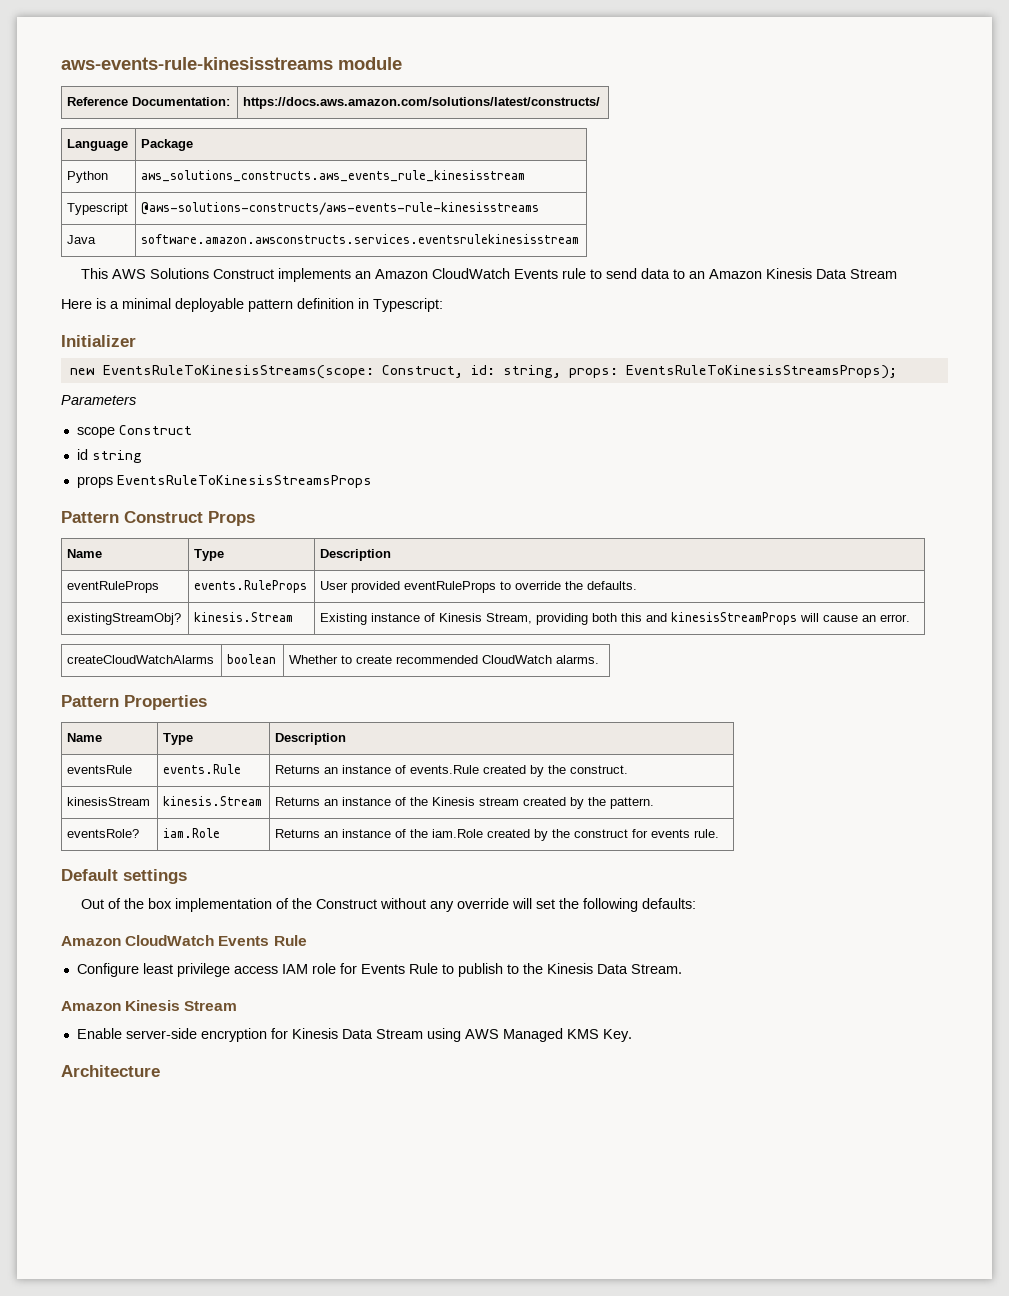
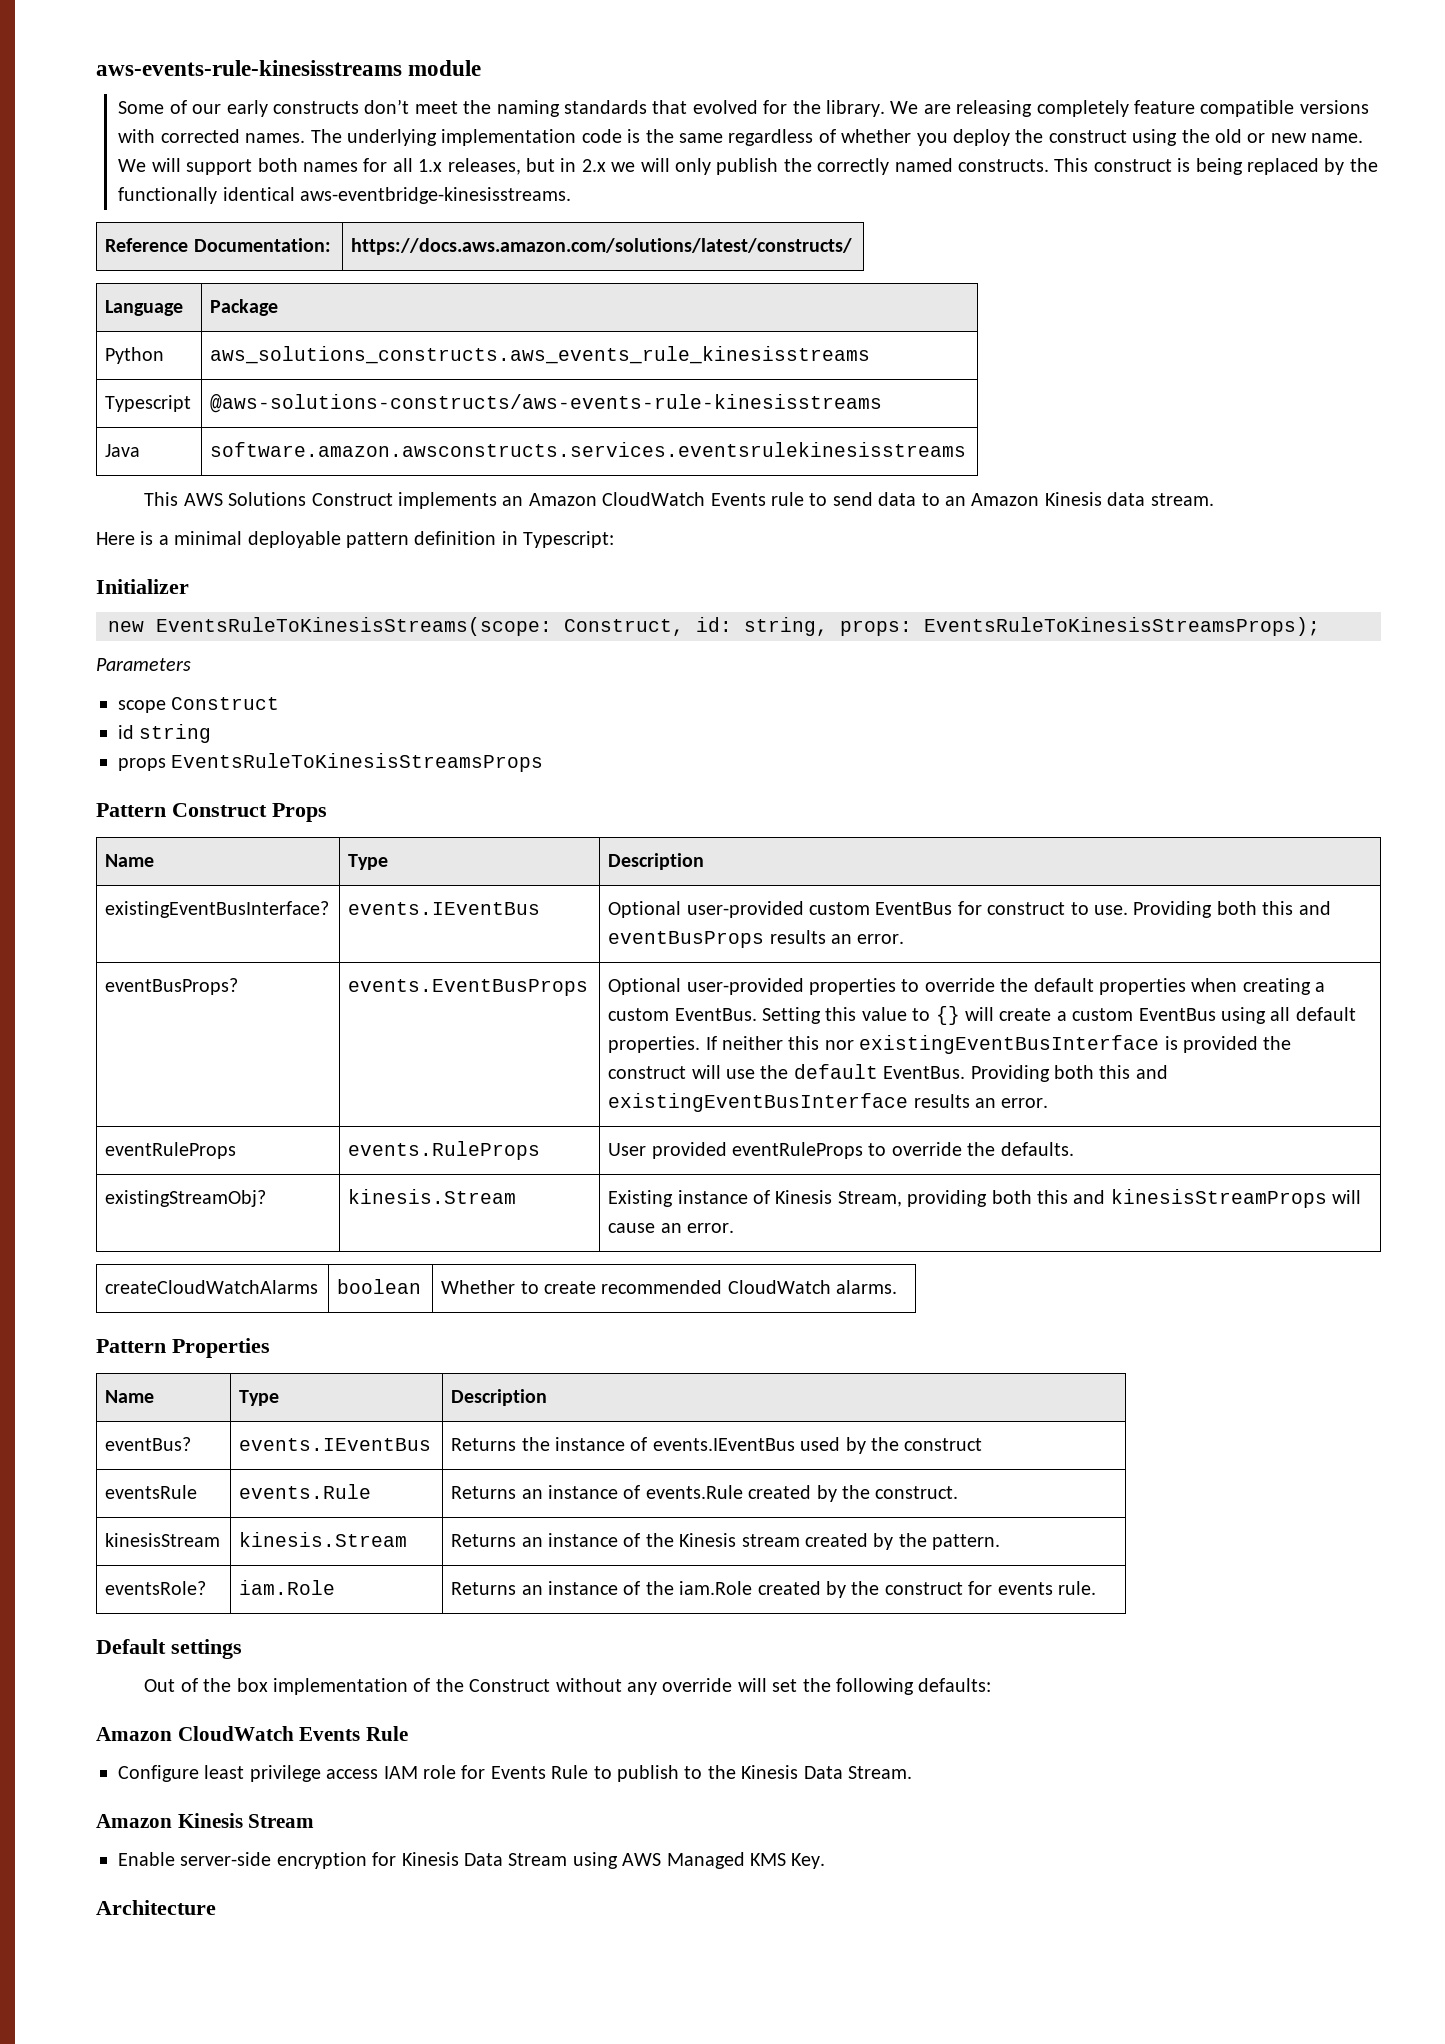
(402, 63) none -> [118,99,1369,117] [118,129,1364,146] [118,158,1378,175] [118,187,572,204] // Some of our early constructs don’t meet the naming standards that evolved for the library. We are releasing completely feature compatible versions with corrected names. The underlying implementation code is the same regardless of whether you deploy the construct using the old or new name. We will support both names for all 1.x releases, but in 2.x we will only publish the correctly named constructs. This construct is being replaced by the functionally identical aws-eventbridge-kinesisstreams.
[141,170,526,182] aws_solutions_constructs.aws_events_rule_kinesisstream -> [210,346,871,364] aws_solutions_constructs.aws_events_rule_kinesisstreams
[141,234,580,244] software.amazon.awsconstructs.services.eventsrulekinesisstream -> [210,442,967,457] software.amazon.awsconstructs.services.eventsrulekinesisstreams
[816,269,898,279] Data Stream -> [1107,492,1214,506] data stream.
(392, 555) none -> [105,901,330,918] [348,902,541,915] [608,901,1331,918] [608,930,905,948] [105,978,239,995] [348,979,589,996] [608,978,1326,995] [608,1006,1356,1025] [608,1035,1292,1054] [608,1064,1168,1082] [608,1093,1049,1112] // existingEventBusInterface? | events.IEventBus | Optional user-provided custom EventBus for construct to use. Providing both this and eventBusProps results an error. // eventBusProps? | events.EventBusProps | Optional user-provided properties to override the default properties when creating a custom EventBus. Setting this value to {} will create a custom EventBus using all default properties. If neither this nor existingEventBusInterface is provided the construct will use the default EventBus. Providing both this and existingEventBusInterface results an error.
(347, 739) none -> [105,1437,192,1451] [239,1438,432,1451] [451,1437,983,1454] // eventBus? | events.IEventBus | Returns the instance of events.IEventBus used by the construct

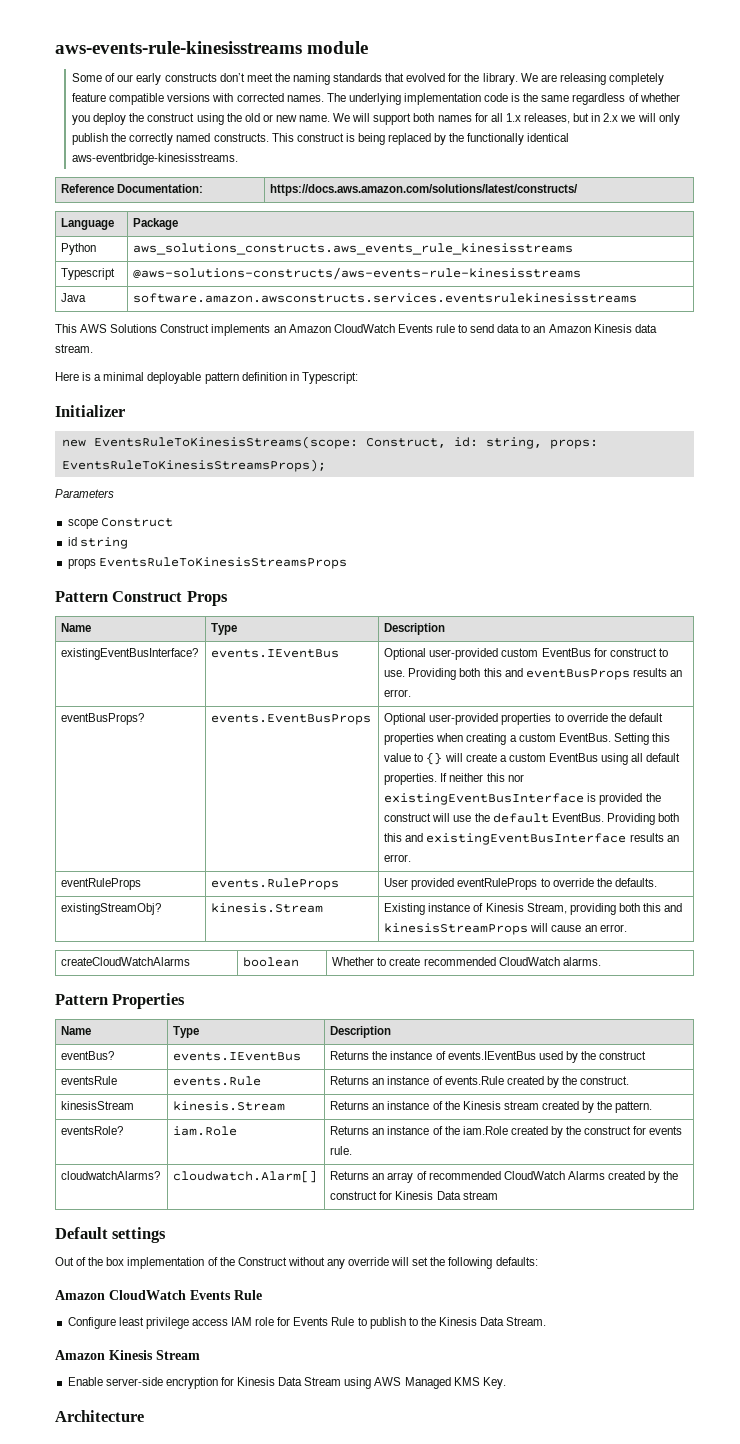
(1097, 1588) none -> [61,1171,161,1180] [173,1170,318,1183] [330,1171,679,1183] [330,1191,498,1200] // cloudwatchAlarms? | cloudwatch.Alarm[] | Returns an array of recommended CloudWatch Alarms created by the construct for Kinesis Data stream

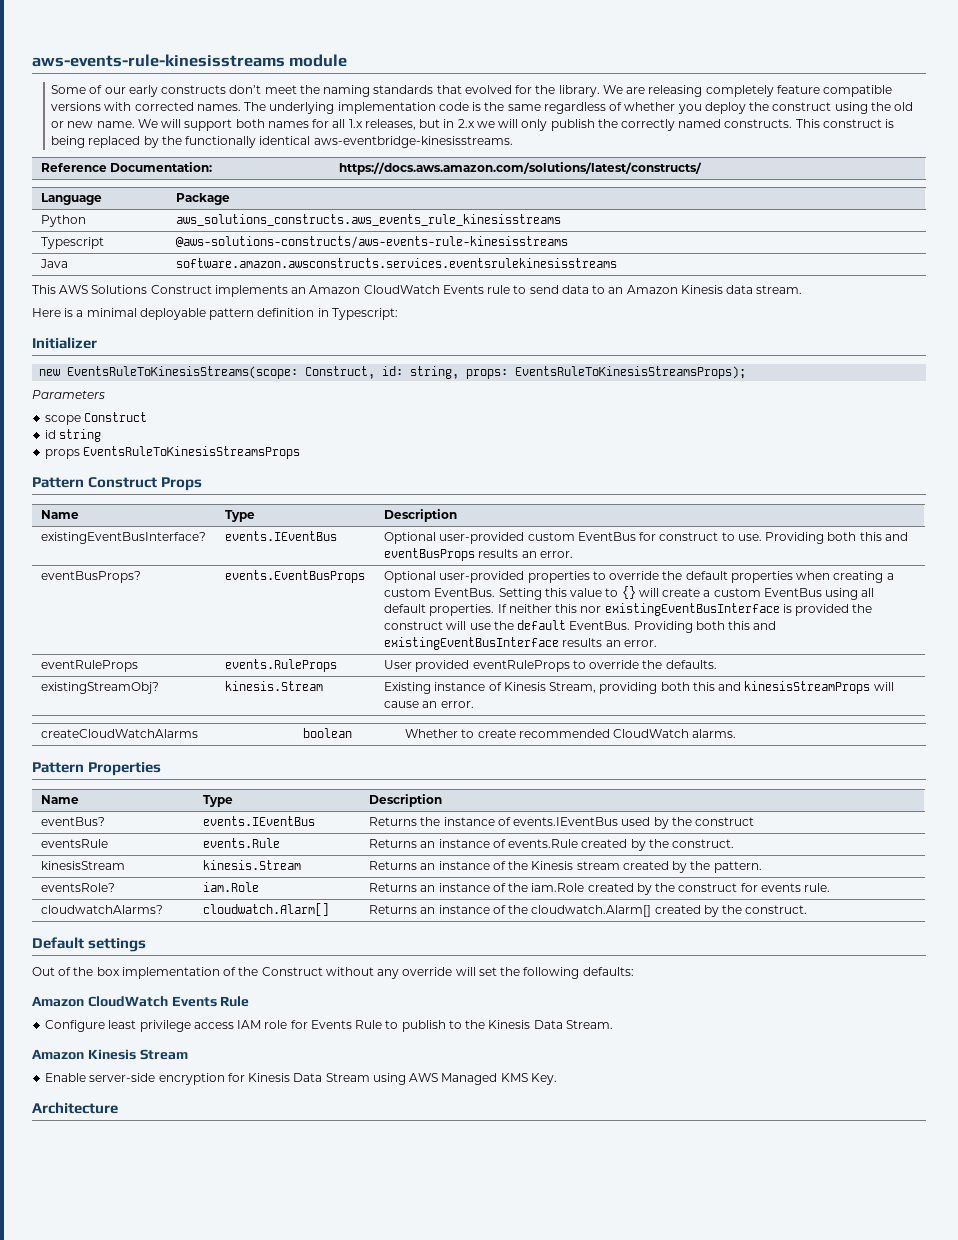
[387,1171,679,1183] [330,1191,498,1200] array of recommended CloudWatch Alarms created by the construct for Kinesis Data stream -> [438,905,808,917] instance of the cloudwatch.Alarm[] created by the construct.

